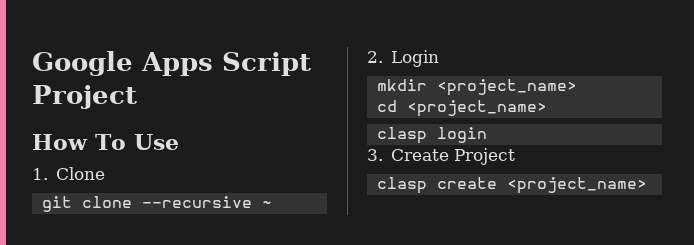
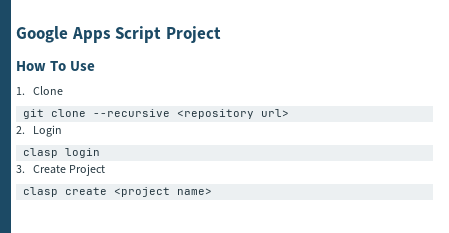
[261,201,272,208] ~ -> [177,109,290,119] <repository url>
[376,79,577,96] [376,100,547,117] // mkdir <project_name> // cd <project_name> -> (62, 131) none
[506,177,647,194] <project_name> -> [114,187,213,197] <project name>

